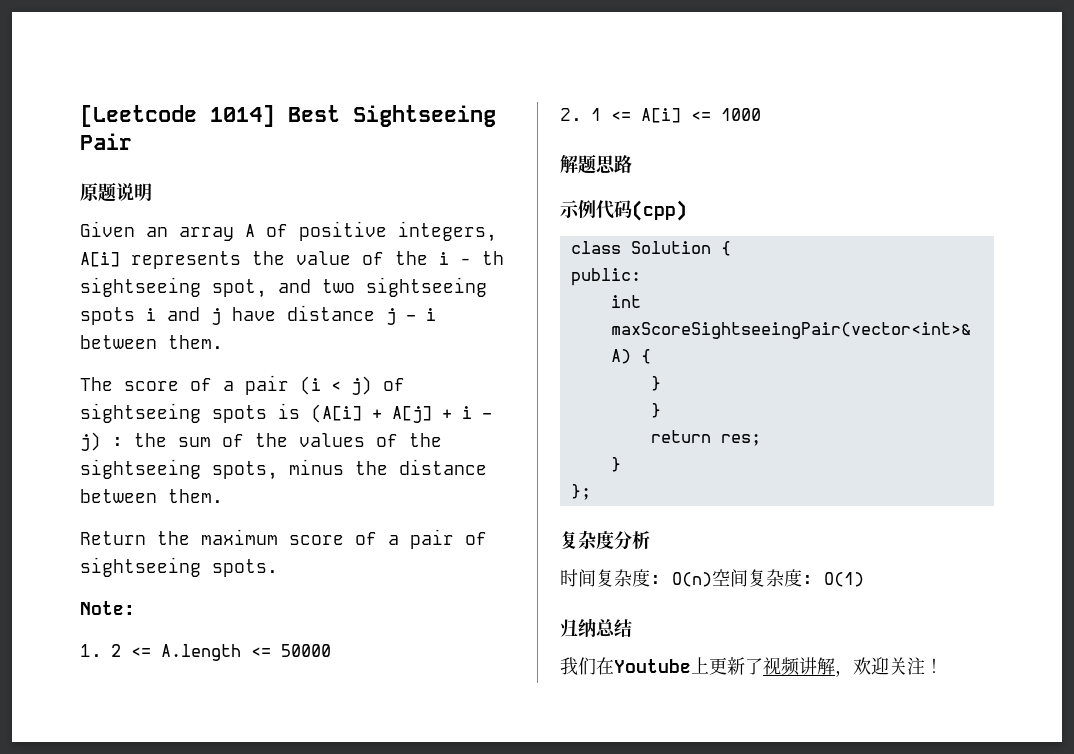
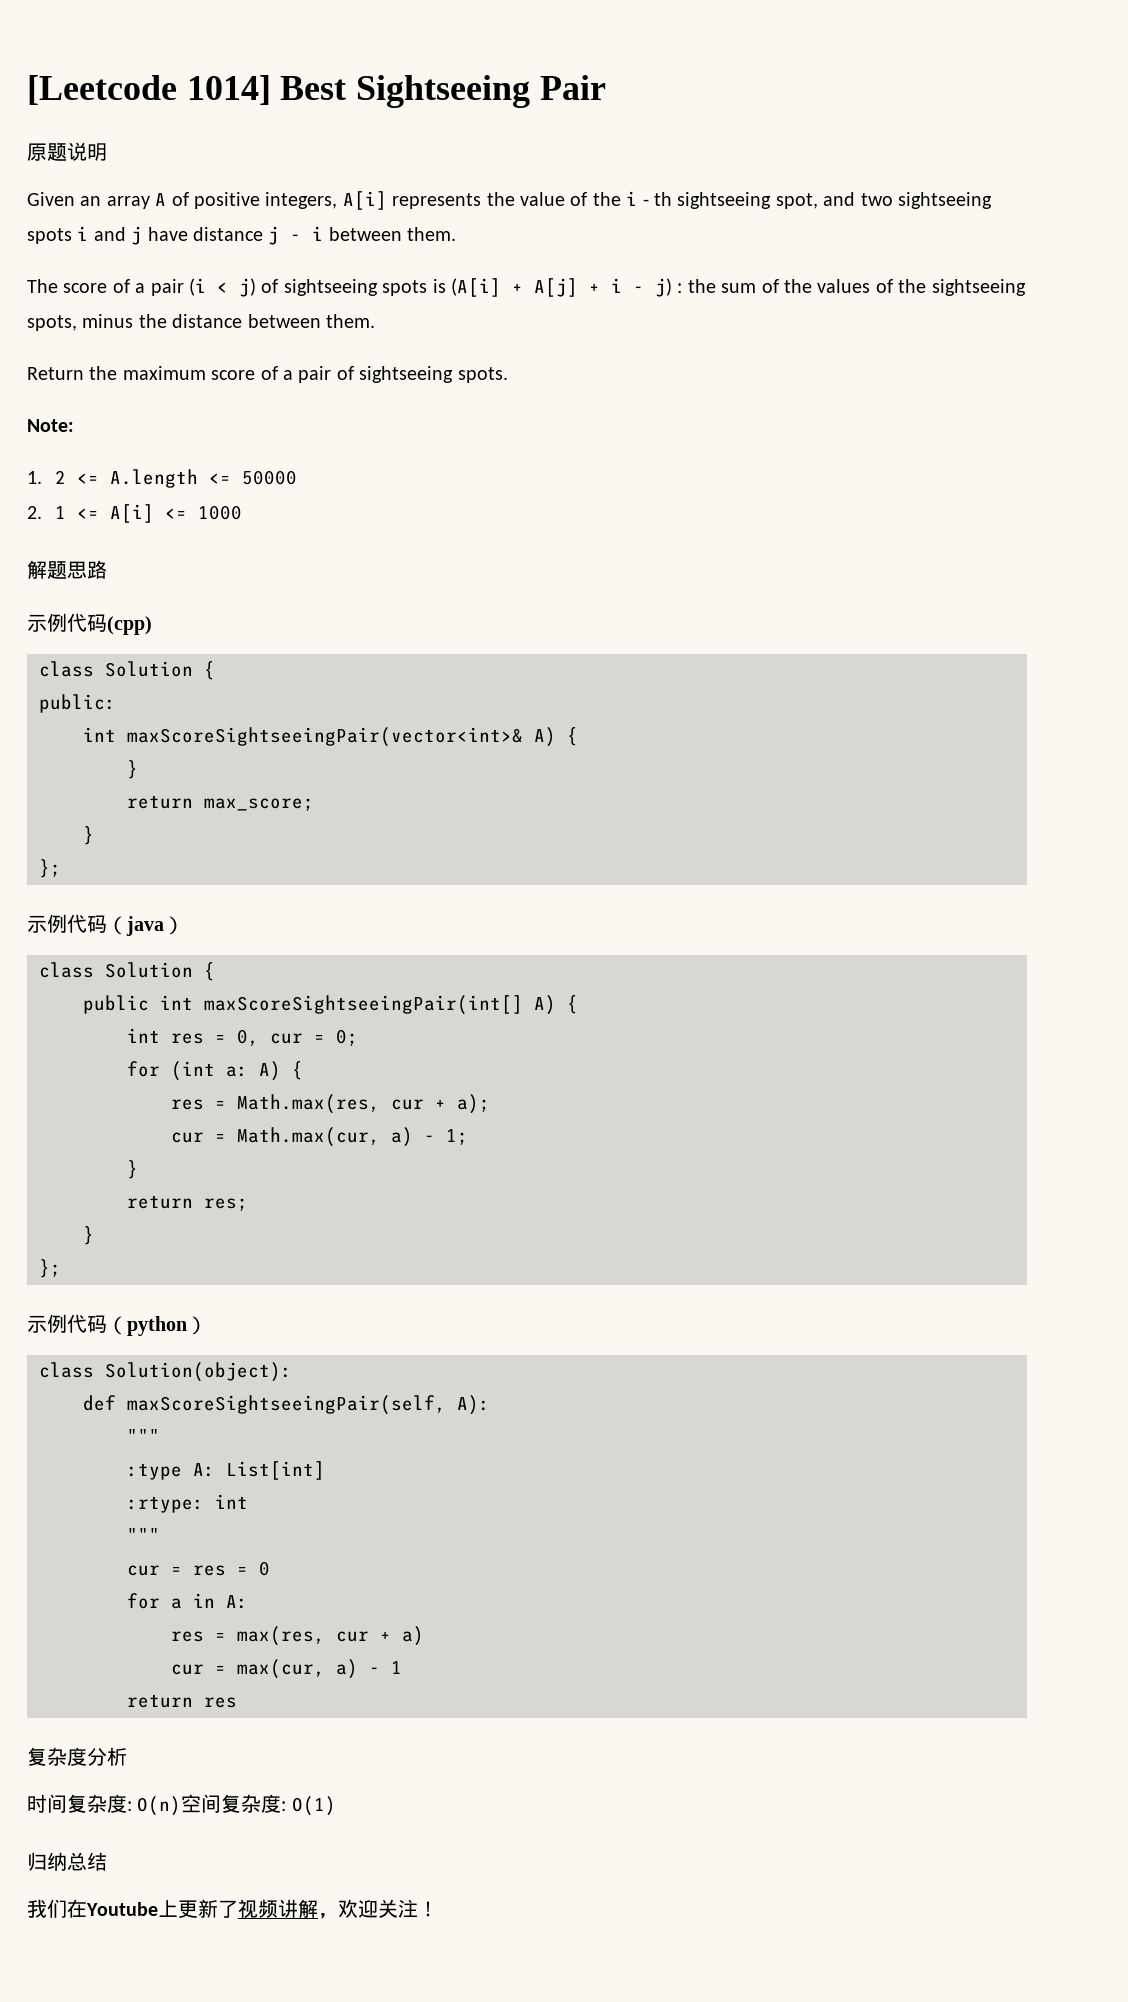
(661, 383) none -> [127,795,314,811] [83,826,94,845] [39,859,61,878] [27,914,184,936] [39,962,215,981] [83,995,578,1015] [127,1028,358,1046] [127,1061,303,1081] [171,1094,490,1114] [171,1127,468,1147] // return max_score; // } // }; // 示例代码（java） // class Solution { // public int maxScoreSightseeingPair(int[] A) { // int res = 0, cur = 0; // for (int a: A) { // res = Math.max(res, cur + a); // cur = Math.max(cur, a) - 1;
(591, 492) none -> [27,1314,207,1336] [39,1362,292,1382] [83,1395,490,1415] [127,1429,160,1443] [127,1461,325,1480] [127,1494,248,1513] [127,1528,160,1542] [127,1561,270,1576] [127,1593,248,1609] [171,1626,424,1646] [171,1659,402,1679] [127,1694,237,1708] // 示例代码（python） // class Solution(object): // def maxScoreSightseeingPair(self, A): // """ // :type A: List[int] // :rtype: int // """ // cur = res = 0 // for a in A: // res = max(res, cur + a) // cur = max(cur, a) - 1 // return res

